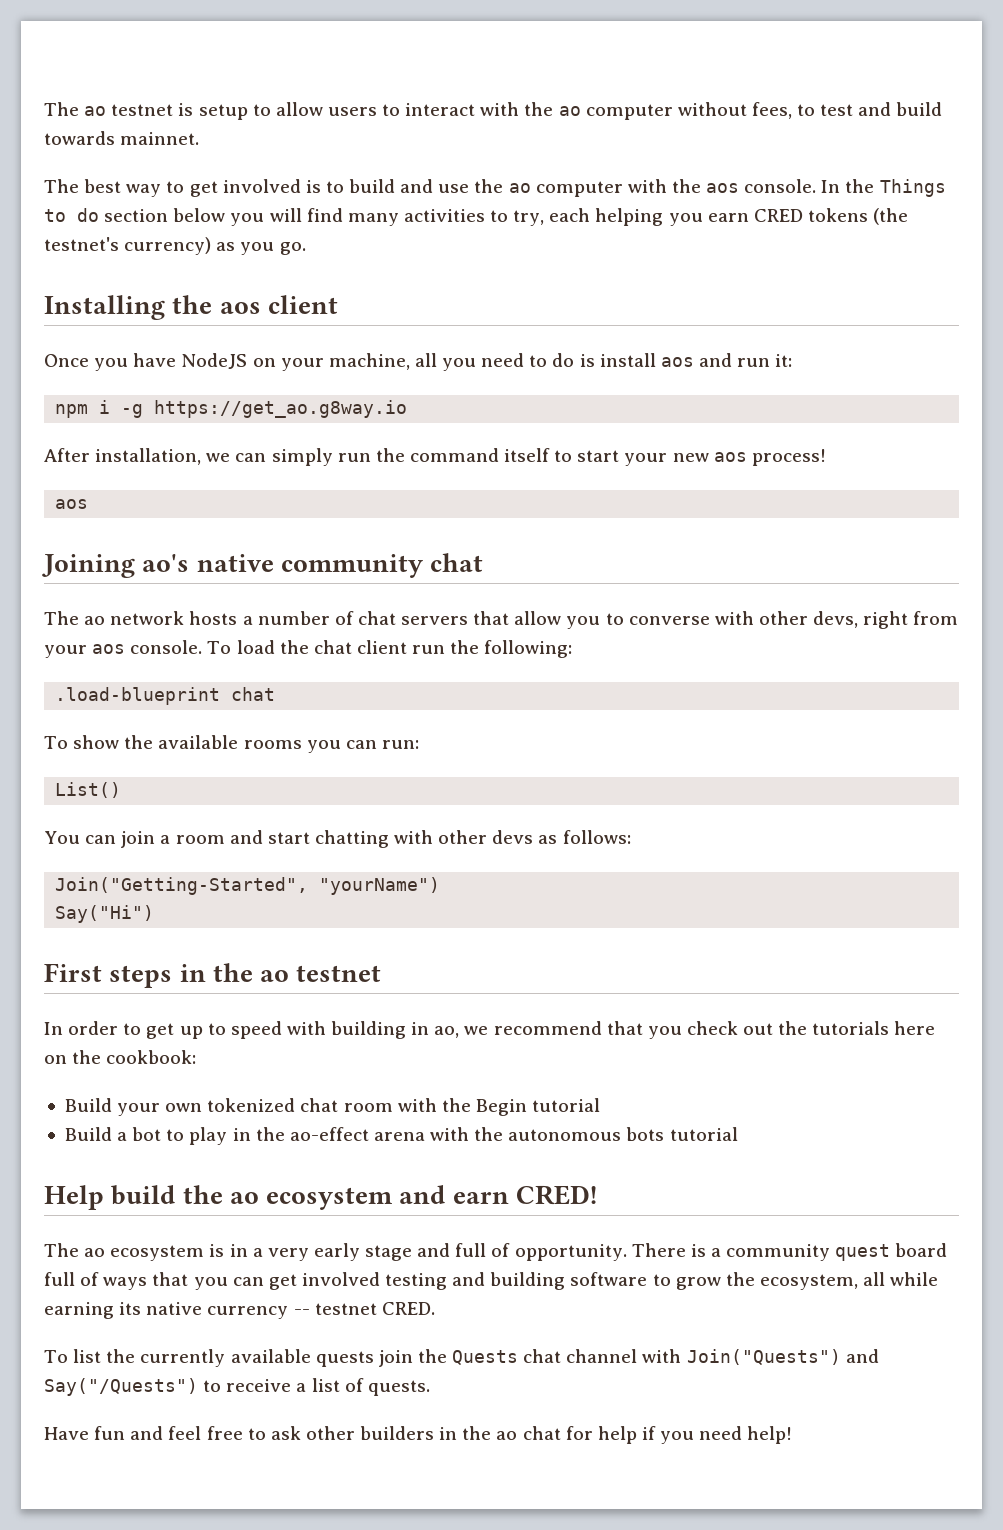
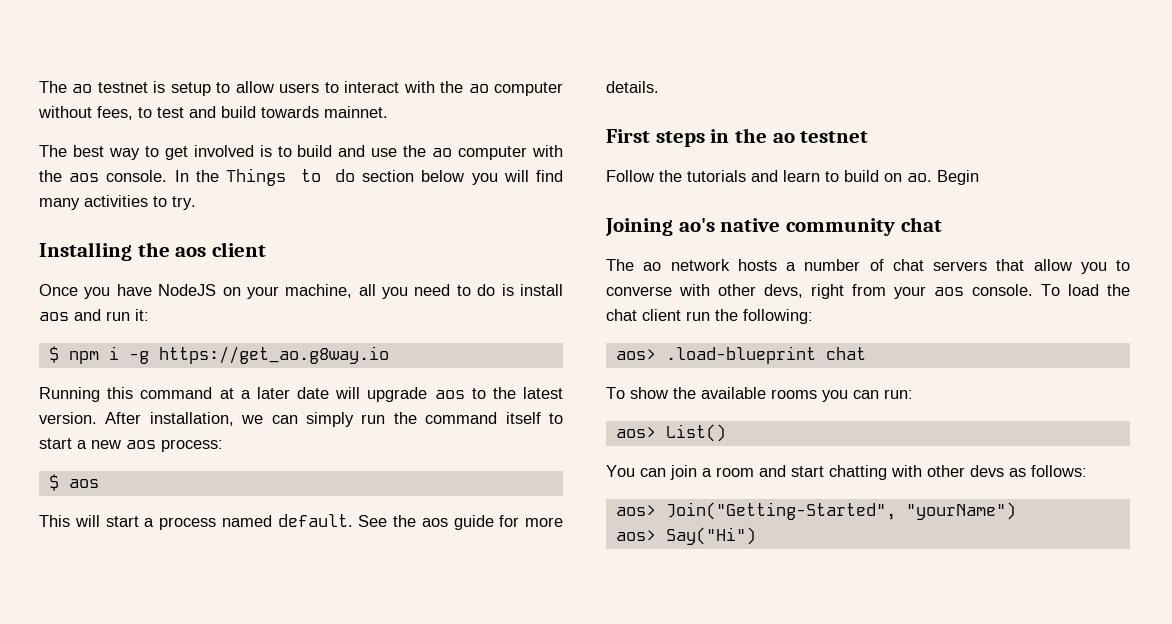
[513,208,909,226] [44,237,306,255] try, each helping you earn CRED tokens (the testnet's currency) as you go. -> [172,196,196,210] try.
(793, 360) none -> [48,346,59,363] $
(408, 409) none -> [39,387,564,402] [39,412,97,424] Running this command at a later date will upgrade aos to the latest version.
[624,453,668,466] your -> [77,440,87,449] a
[751,449,826,466] [55,499,89,509] process! // aos -> [161,439,223,452] [48,474,99,491] [39,514,563,530] [606,81,659,93] [606,128,869,147] [606,170,979,185] process: // $ aos // This will start a process named default. See the aos guide for more details. // First steps in the ao testnet // Follow the tutorials and learn to build on ao. Begin
(573, 649) none -> [615,349,656,360] aos>
(419, 744) none -> [615,427,656,438] aos>
(631, 837) none -> [615,505,656,516] aos>
(441, 886) none -> [615,530,656,541] aos>
[44,963,382,988] [44,1021,936,1039] [44,1050,197,1064] [64,1098,601,1116] [64,1127,738,1145] [44,1185,598,1210] [44,1243,948,1261] [44,1272,939,1290] [44,1302,435,1319] [44,1349,879,1367] [44,1378,430,1396] [44,1426,793,1444] // First steps in the ao testnet // In order to get up to speed with building in ao, we recommend that you check out the tutorials here on the cookbook: // Build your own tokenized chat room with the Begin tutorial // Build a bot to play in the ao-effect arena with the autonomous bots tutorial // Help build the ao ecosystem and earn CRED! // The ao ecosystem is in a very early stage and full of opportunity. There is a community quest board full of ways that you can get involved testing and building software to grow the ecosystem, all while earning its native currency -- testnet CRED. // To list the currently available quests join the Quests chat channel with Join("Quests") and Say("/Quests") to receive a list of quests. // Have fun and feel free to ask other builders in the ao chat for help if you need help! -> (756, 536) none

